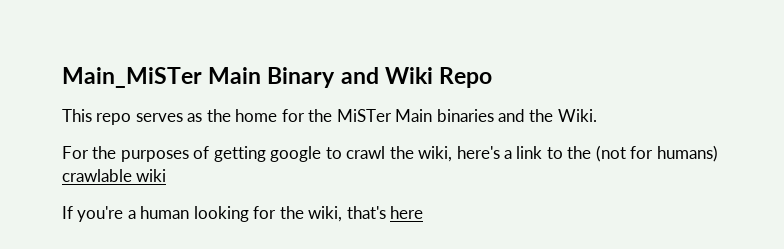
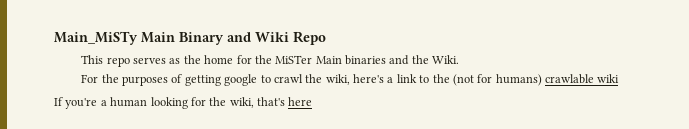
[62,67,202,88] Main_MiSTer -> [54,31,138,45] Main_MiSTy

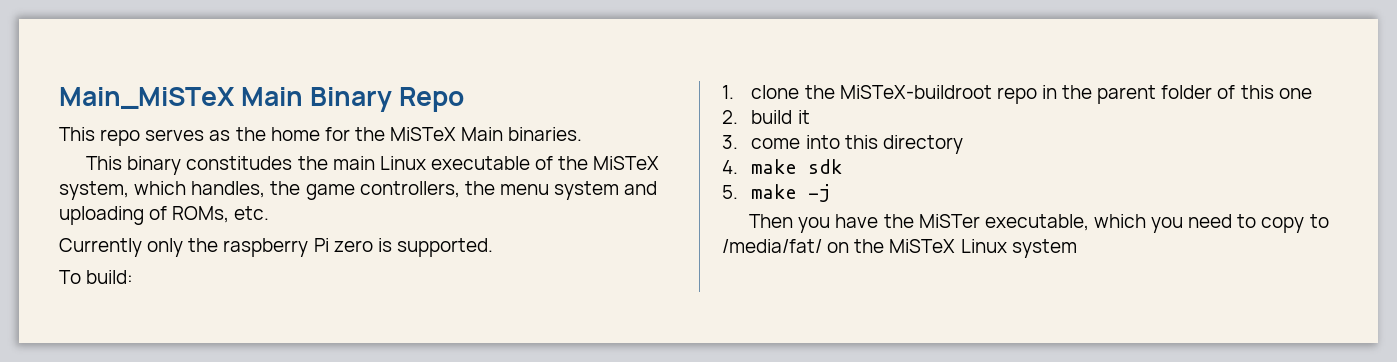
[54,31,138,45] Main_MiSTy -> [59,87,235,109] Main_MiSTeX
[227,32,289,42] and Wiki -> (393, 99) none
[275,55,460,65] [81,74,620,86] [54,97,313,109] MiSTer Main binaries and the Wiki. // For the purposes of getting google to crawl the wiki, here's a link to the (not for humans) crawlable wiki // If you're a human looking for the wiki, that's here -> [390,127,583,141] [86,156,660,175] [59,181,658,200] [59,206,270,225] [59,238,493,257] [59,270,134,284] [722,85,1312,104] [722,110,810,124] [722,135,963,154] [722,159,843,174] [722,184,831,202] [749,214,1329,233] [722,239,1077,258] MiSTeX Main binaries. // This binary constitudes the main Linux executable of the MiSTeX system, which handles, the game controllers, the menu system and uploading of ROMs, etc. // Currently only the raspberry Pi zero is supported. // To build: // 1. clone the MiSTeX-buildroot repo in the parent folder of this one // 2. build it // 3. come into this directory // 4. make sdk // 5. make -j // Then you have the MiSTer executable, which you need to copy to /media/fat/ on the MiSTeX Linux system

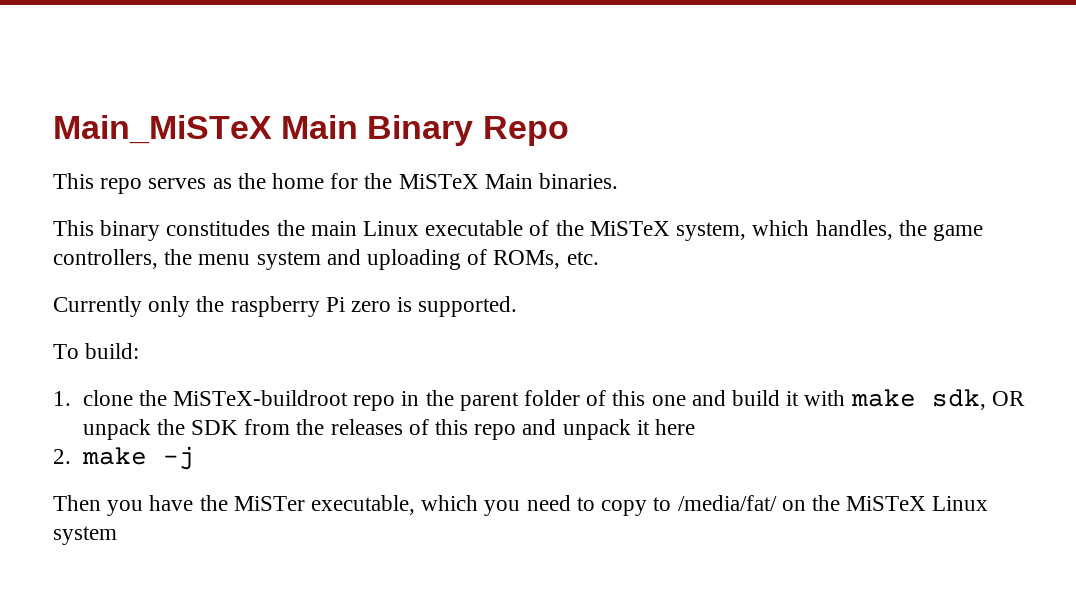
[722,110,738,124] // 2. -> [691,390,726,406] and
[722,135,963,154] [722,159,843,174] [722,185,738,199] // 3. come into this directory // 4. make sdk // 5. -> [804,389,1025,410] [82,419,696,440] [53,449,71,464] with make sdk, OR unpack the SDK from the releases of this repo and unpack it here // 2.

